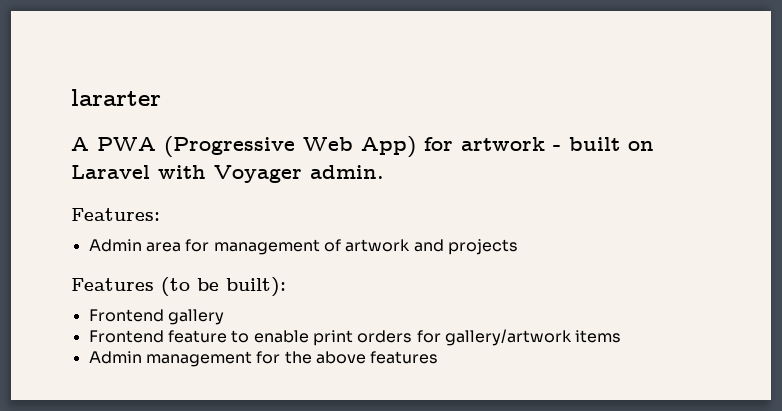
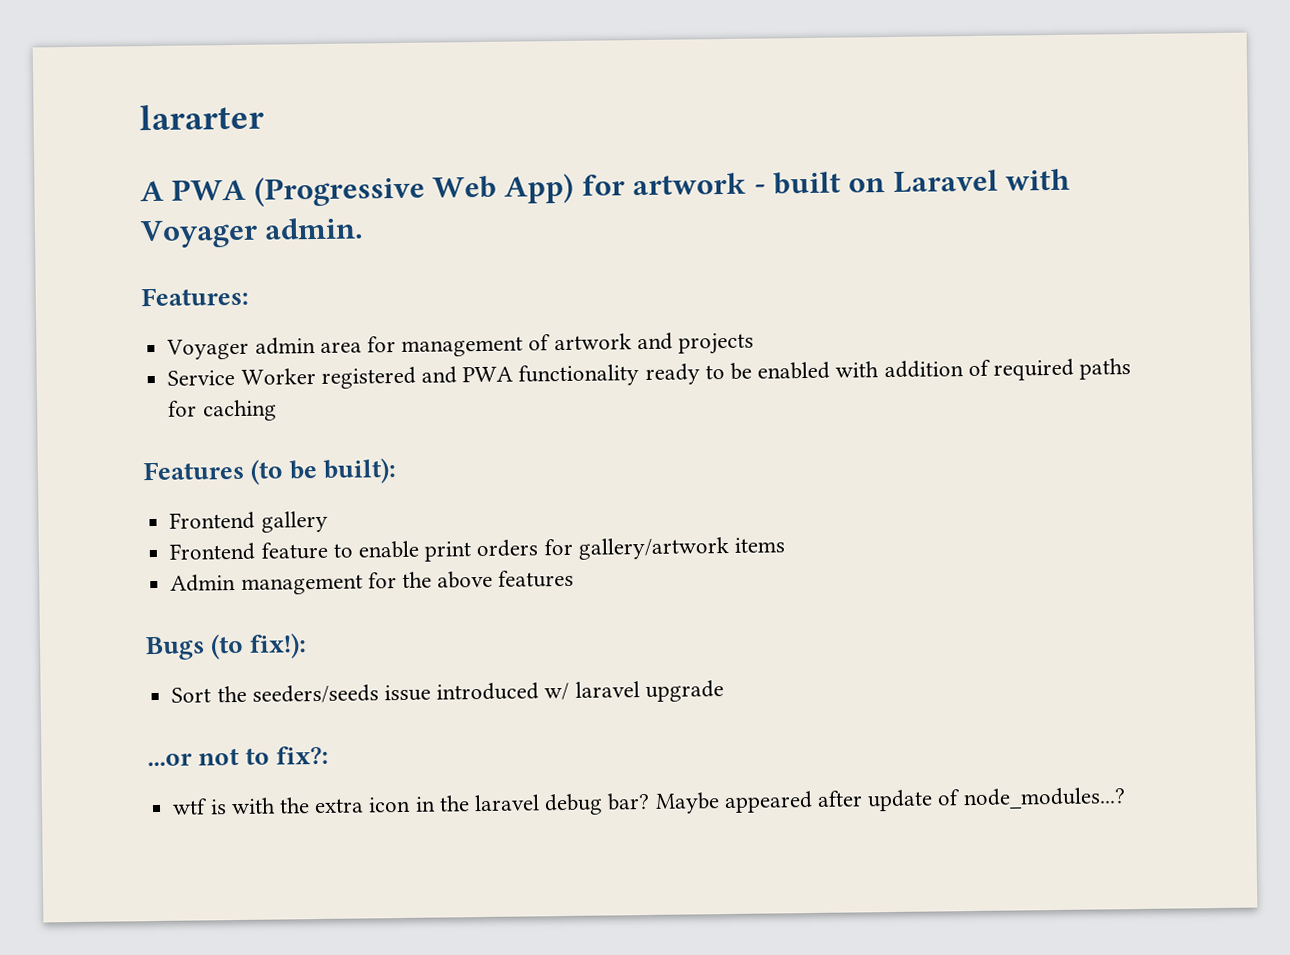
[88,239,142,252] Admin -> [166,337,316,360] Voyager admin
(518, 247) none -> [167,358,1132,389] [168,399,277,422] // Service Worker registered and PWA functionality ready to be enabled with addition of required paths for caching
(439, 357) none -> [145,633,308,661] [171,680,724,704] [147,745,330,767] [172,787,1126,816] // Bugs (to fix!): // Sort the seeders/seeds issue introduced w/ laravel upgrade // ...or not to fix?: // wtf is with the extra icon in the laravel debug bar? Maybe appeared after update of node_modules...?

